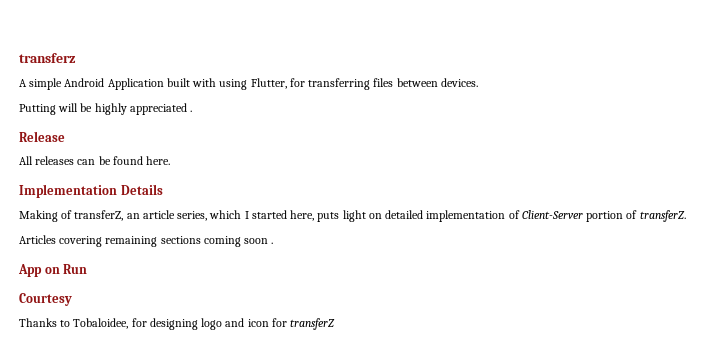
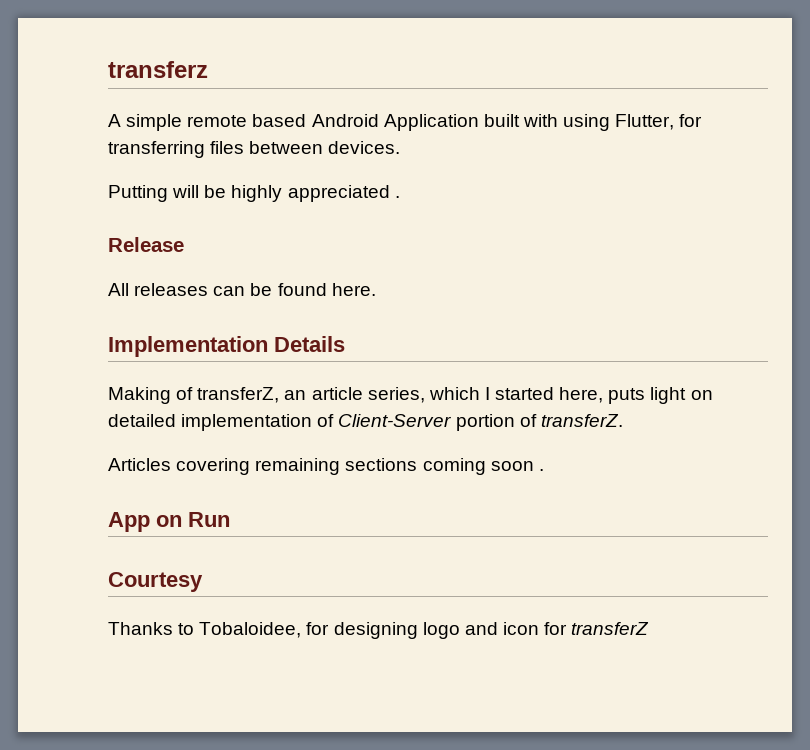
(63, 84) none -> [187,114,307,127] remote based

